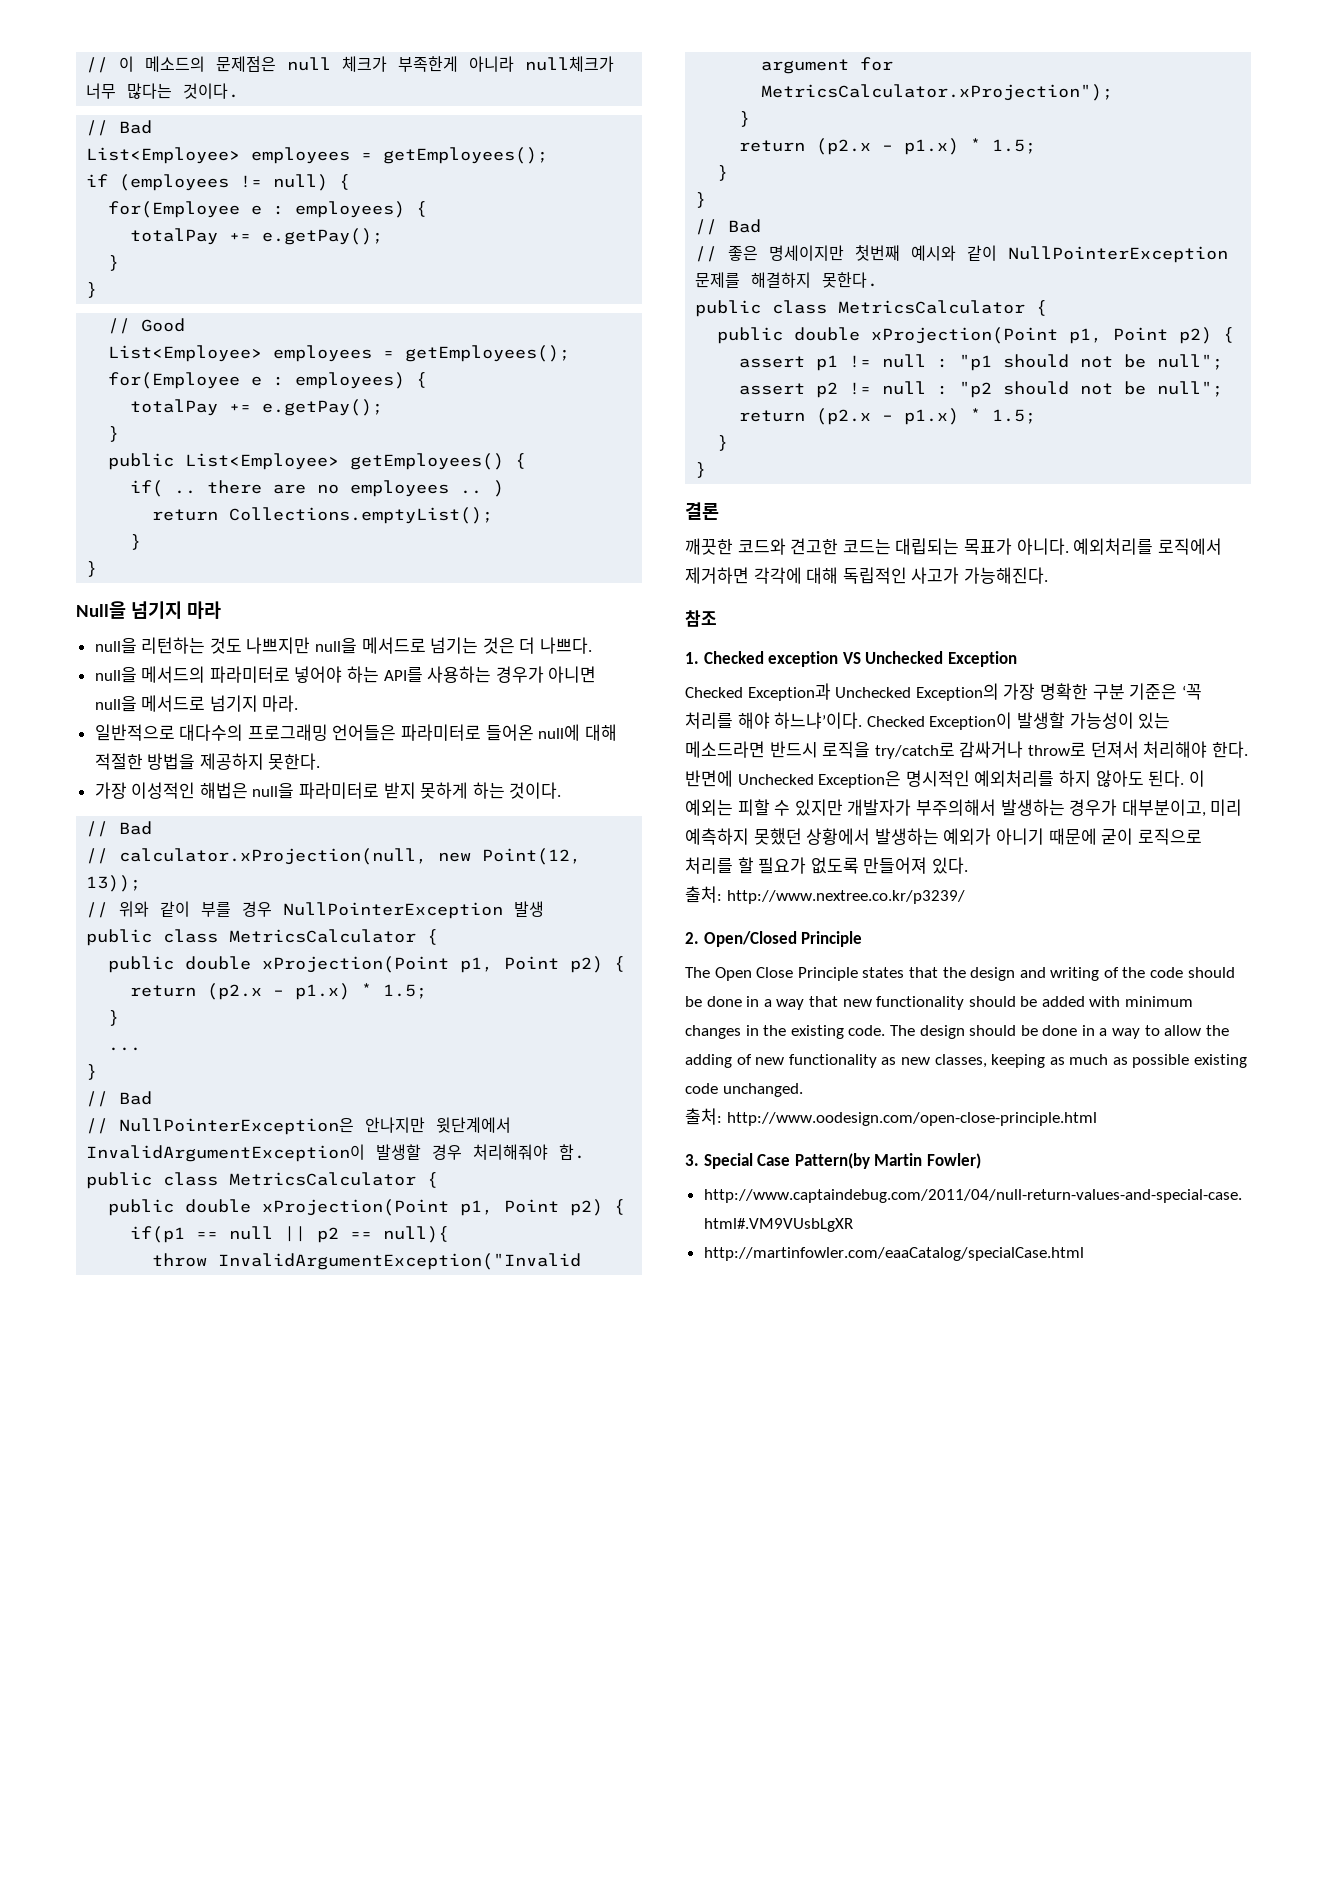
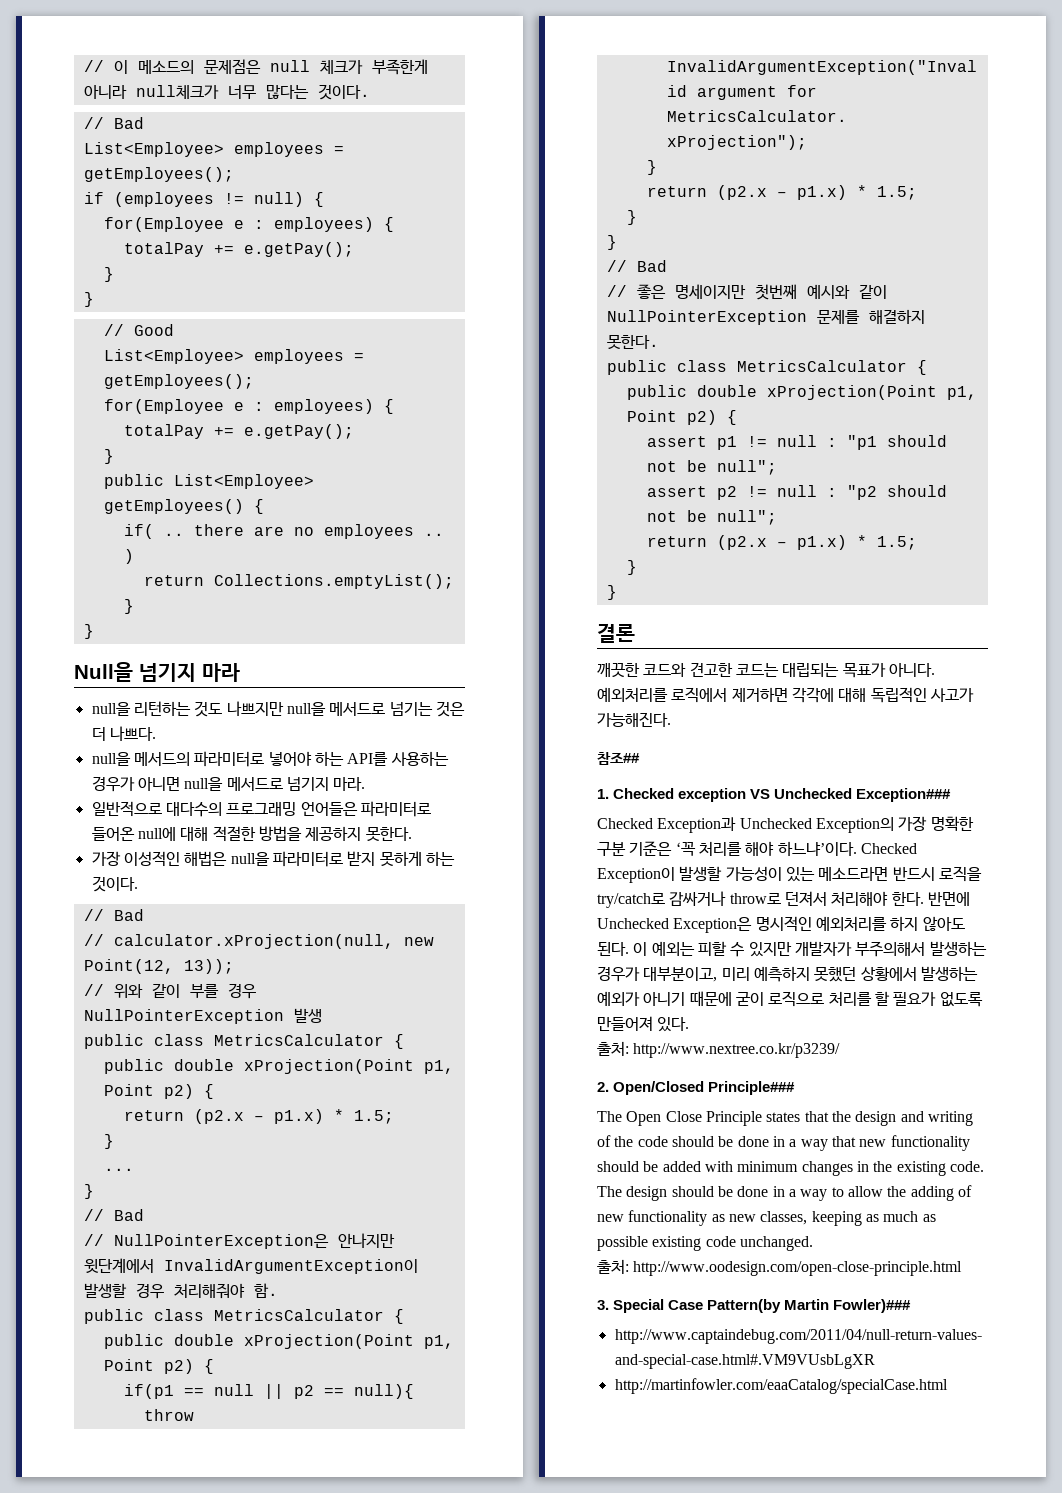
[685,610,717,627] 참조 -> [597,752,640,765] 참조##
[947,651,1017,667] Exception -> [856,788,952,802] Exception###
[801,931,863,947] Principle -> [708,1081,796,1095] Principle###
[926,1153,981,1169] Fowler) -> [833,1299,912,1313] Fowler)###

